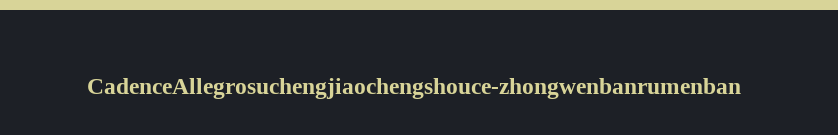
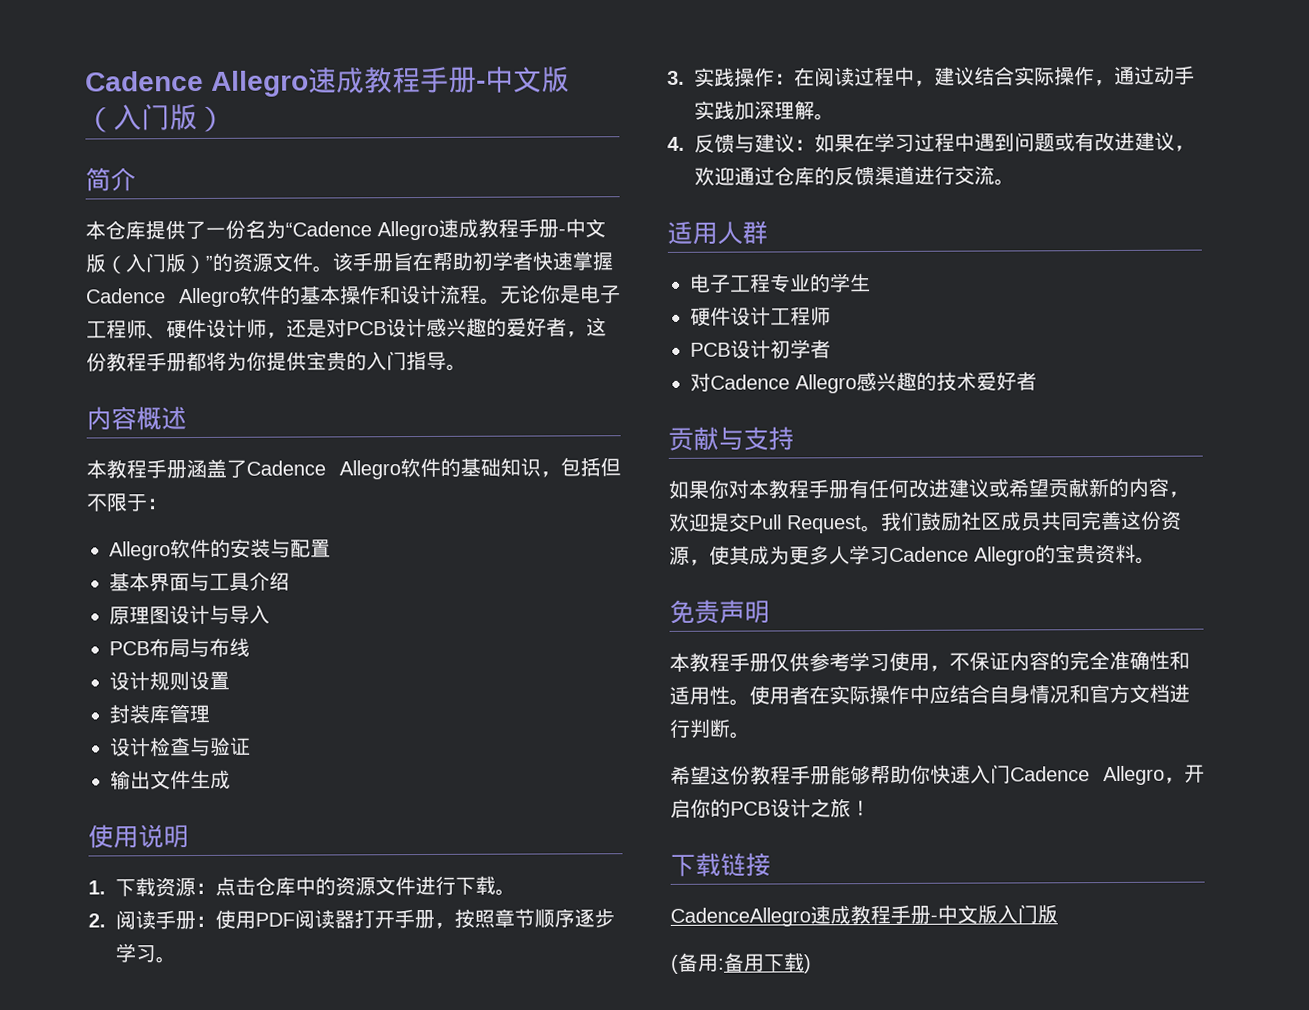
[87,78,741,99] CadenceAllegrosuchengjiaochengshouce-zhongwenbanrumenban -> [85,66,570,97] [85,103,226,133] [85,167,136,192] [85,218,606,241] [85,251,613,275] [86,284,621,308] [86,317,607,340] [86,350,467,372] [86,406,187,431] [86,457,621,480] [86,493,168,512] [109,538,331,561] [109,571,290,592] [109,604,270,625] [109,637,250,658] [109,670,230,691] [109,704,210,724] [110,736,251,757] [110,769,231,790] [88,824,189,849] [88,875,516,898] [88,908,615,930] [115,943,176,964] [667,65,1195,87] [694,100,835,121] [667,131,1195,154] [694,165,1015,187] [667,220,768,245] [689,273,871,293] [690,306,831,327] [690,339,831,359] [690,371,1037,394] [668,426,794,451] [668,477,1189,499] [669,510,1182,534] [669,543,1156,566] [669,599,770,624] [669,650,1190,672] [669,683,1190,706] [669,718,751,739] [670,764,1205,786] [670,798,871,818] [670,852,771,877] [670,904,1058,927] [670,952,812,974] Cadence Allegro速成教程手册-中文版（入门版） // 简介 // 本仓库提供了一份名为“Cadence Allegro速成教程手册-中文版（入门版）”的资源文件。该手册旨在帮助初学者快速掌握Cadence Allegro软件的基本操作和设计流程。无论你是电子工程师、硬件设计师，还是对PCB设计感兴趣的爱好者，这份教程手册都将为你提供宝贵的入门指导。 // 内容概述 // 本教程手册涵盖了Cadence Allegro软件的基础知识，包括但不限于： // Allegro软件的安装与配置 // 基本界面与工具介绍 // 原理图设计与导入 // PCB布局与布线 // 设计规则设置 // 封装库管理 // 设计检查与验证 // 输出文件生成 // 使用说明 // 1.下载资源：点击仓库中的资源文件进行下载。 // 2.阅读手册：使用PDF阅读器打开手册，按照章节顺序逐步学习。 // 3.实践操作：在阅读过程中，建议结合实际操作，通过动手实践加深理解。 // 4.反馈与建议：如果在学习过程中遇到问题或有改进建议，欢迎通过仓库的反馈渠道进行交流。 // 适用人群 // 电子工程专业的学生 // 硬件设计工程师 // PCB设计初学者 // 对Cadence Allegro感兴趣的技术爱好者 // 贡献与支持 // 如果你对本教程手册有任何改进建议或希望贡献新的内容，欢迎提交Pull Request。我们鼓励社区成员共同完善这份资源，使其成为更多人学习Cadence Allegro的宝贵资料。 // 免责声明 // 本教程手册仅供参考学习使用，不保证内容的完全准确性和适用性。使用者在实际操作中应结合自身情况和官方文档进行判断。 // 希望这份教程手册能够帮助你快速入门Cadence Allegro，开启你的PCB设计之旅！ // 下载链接 // CadenceAllegro速成教程手册-中文版入门版 // (备用:备用下载)

